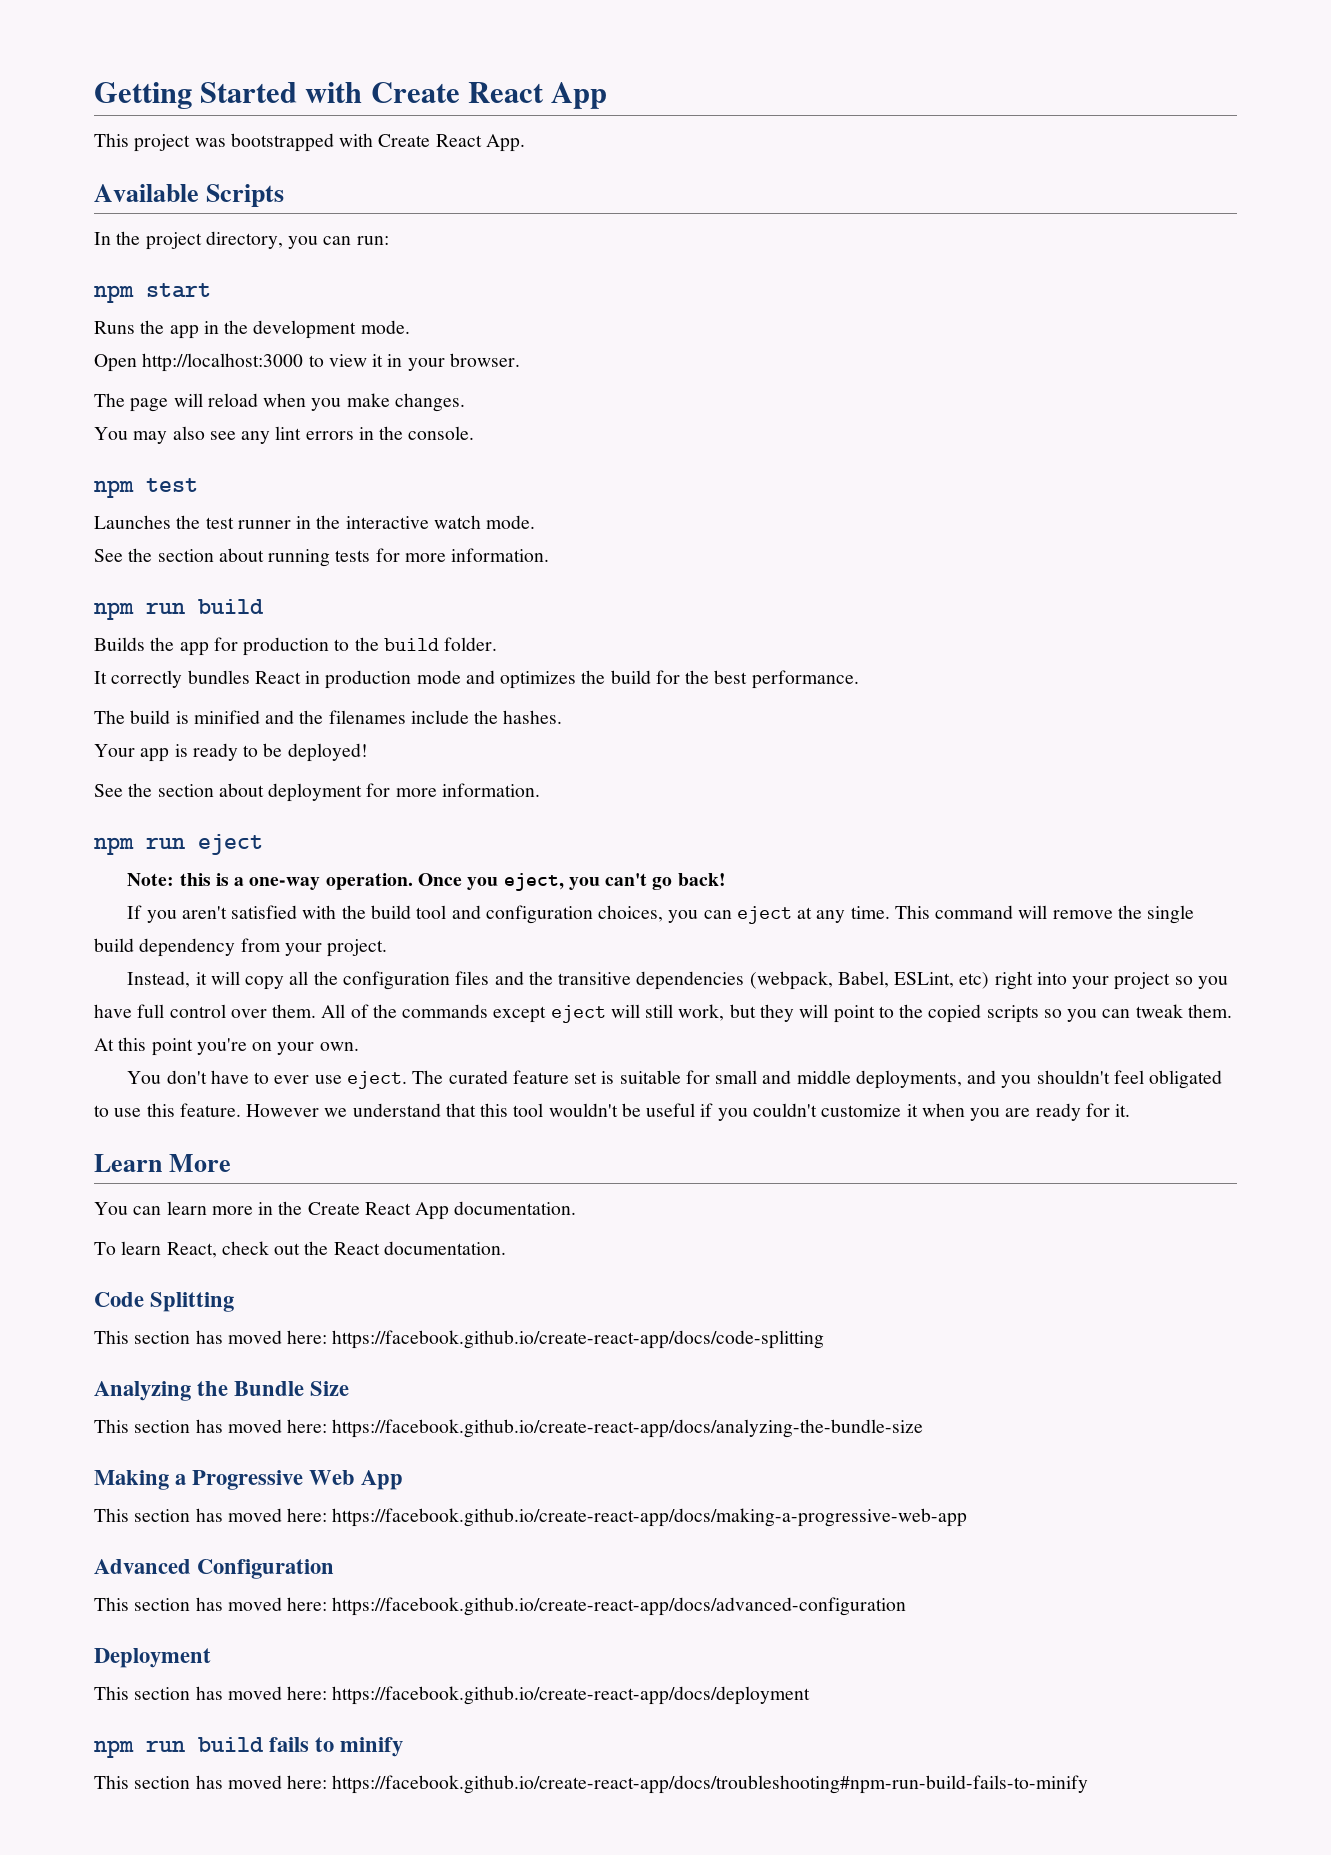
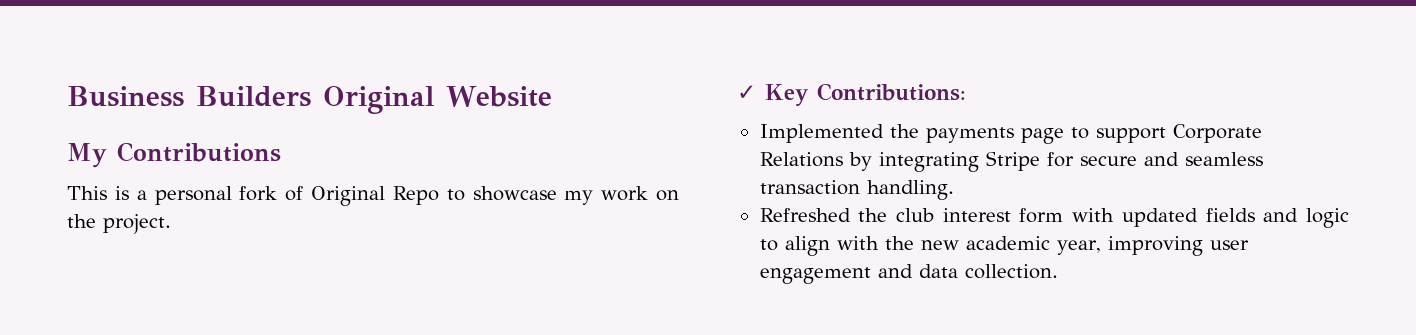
[94,82,608,109] [94,133,525,152] [94,184,285,207] [94,231,389,250] [94,283,211,303] [94,320,410,339] [94,353,520,372] [94,393,465,412] [94,426,475,444] [94,478,198,498] [94,515,536,529] [94,548,550,567] [94,599,264,620] [94,637,498,656] [94,670,859,689] [94,710,563,724] [94,743,368,762] [94,783,540,802] [94,834,263,855] [127,873,726,891] [127,905,1195,924] [94,938,388,957] [127,971,1228,990] [94,1004,1232,1023] [94,1037,359,1056] [127,1070,1223,1089] [94,1103,1131,1121] [94,1154,232,1172] [94,1201,577,1220] [94,1241,506,1258] [94,1292,235,1312] [94,1330,825,1349] [94,1381,350,1401] [94,1419,924,1438] [94,1470,404,1490] [94,1508,968,1527] [94,1559,335,1579] [94,1597,907,1616] [94,1648,211,1668] [94,1686,811,1705] [94,1737,404,1758] [94,1775,1089,1794] Getting Started with Create React App // This project was bootstrapped with Create React App. // Available Scripts // In the project directory, you can run: // npm start // Runs the app in the development mode. // Open http://localhost:3000 to view it in your browser. // The page will reload when you make changes. // You may also see any lint errors in the console. // npm test // Launches the test runner in the interactive watch mode. // See the section about running tests for more information. // npm run build // Builds the app for production to the build folder. // It correctly bundles React in production mode and optimizes the build for the best performance. // The build is minified and the filenames include the hashes. // Your app is ready to be deployed! // See the section about deployment for more information. // npm run eject // Note: this is a one-way operation. Once you eject, you can't go back! // If you aren't satisfied with the build tool and configuration choices, you can eject at any time. This command will remove the single build dependency from your project. // Instead, it will copy all the configuration files and the transitive dependencies (webpack, Babel, ESLint, etc) right into your project so you have full control over them. All of the commands except eject will still work, but they will point to the copied scripts so you can tweak them. At this point you're on your own. // You don't have to ever use eject. The curated feature set is suitable for small and middle deployments, and you shouldn't feel obligated to use this feature. However we understand that this tool wouldn't be useful if you couldn't customize it when you are ready for it. // Learn More // You can learn more in the Create React App documentation. // To learn React, check out the React documentation. // Code Splitting // This section has moved here: https://facebook.github.io/create-react-app/docs/code-splitting // Analyzing the Bundle Size // This section has moved here: https://facebook.github.io/create-react-app/docs/analyzing-the-bundle-size // Making a Progressive Web App // This section has moved here: https://facebook.github.io/create-react-app/docs/making-a-progressive-web-app // Advanced Configuration // This section has moved here: https://facebook.github.io/create-react-app/docs/advanced-configuration // Deployment // This section has moved here: https://facebook.github.io/create-react-app/docs/deployment // npm run build fails to minify // This section has moved here: https://facebook.github.io/create-react-app/docs/troubleshooting#npm-run-build-fails-to-minify -> [67,86,552,114] [67,142,281,168] [67,186,679,206] [67,214,171,234] [737,83,966,106] [759,124,1262,144] [759,151,1263,172] [759,180,954,200] [759,208,1350,228] [759,236,1249,256] [759,264,1058,284] Business Builders Original Website // My Contributions // This is a personal fork of Original Repo to showcase my work on the project. // ✓ Key Contributions: // Implemented the payments page to support Corporate Relations by integrating Stripe for secure and seamless transaction handling. // Refreshed the club interest form with updated fields and logic to align with the new academic year, improving user engagement and data collection.

